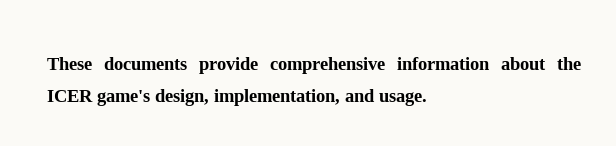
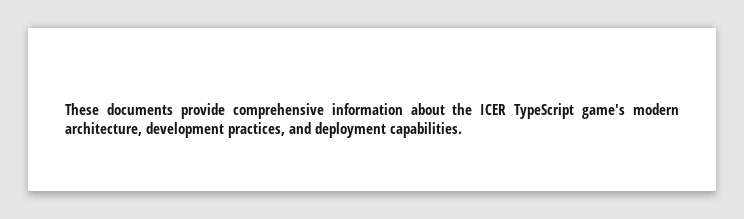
[97,89,427,106] game's design, implementation, and usage. -> [514,103,679,119] [65,122,463,138] TypeScript game's modern architecture, development practices, and deployment capabilities.

